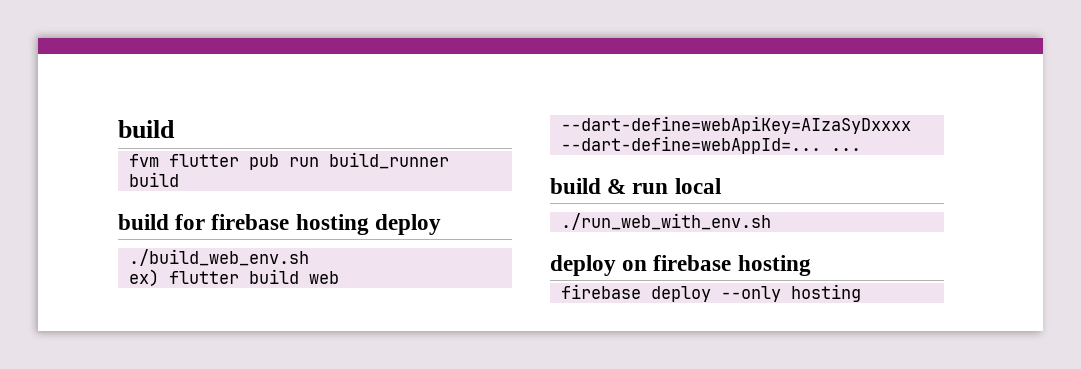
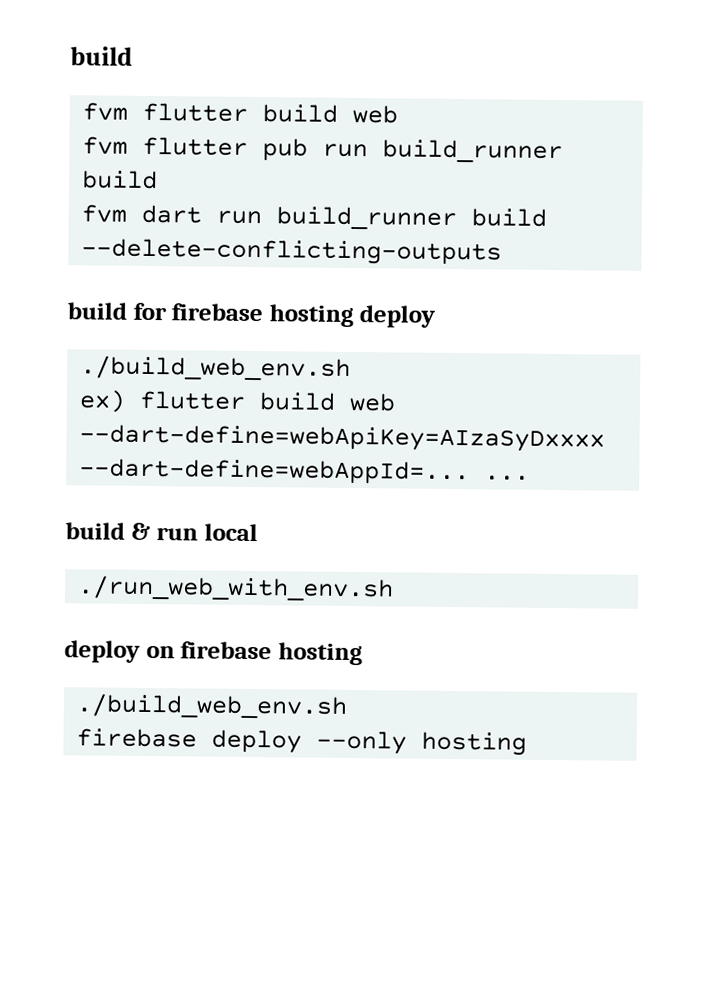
[118,120,175,138] build -> [70,46,133,66] [82,102,399,124] build // fvm flutter build web
(180, 179) none -> [81,204,548,231] [81,238,503,266] // fvm dart run build_runner build --delete-conflicting-outputs
(811, 265) none -> [76,693,349,719] // ./build_web_env.sh

